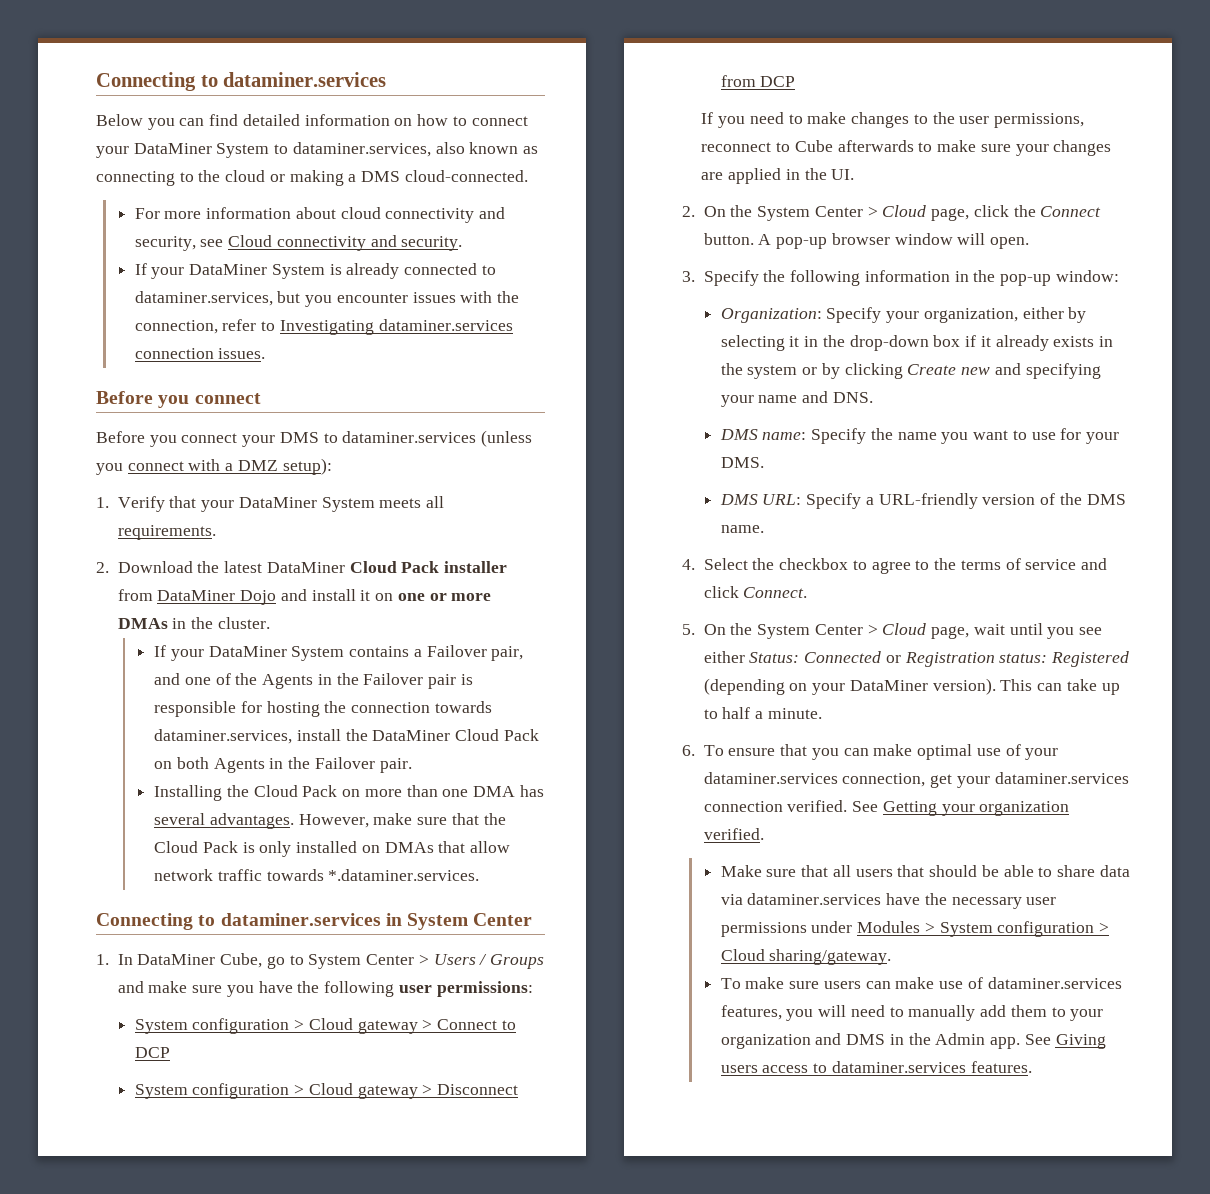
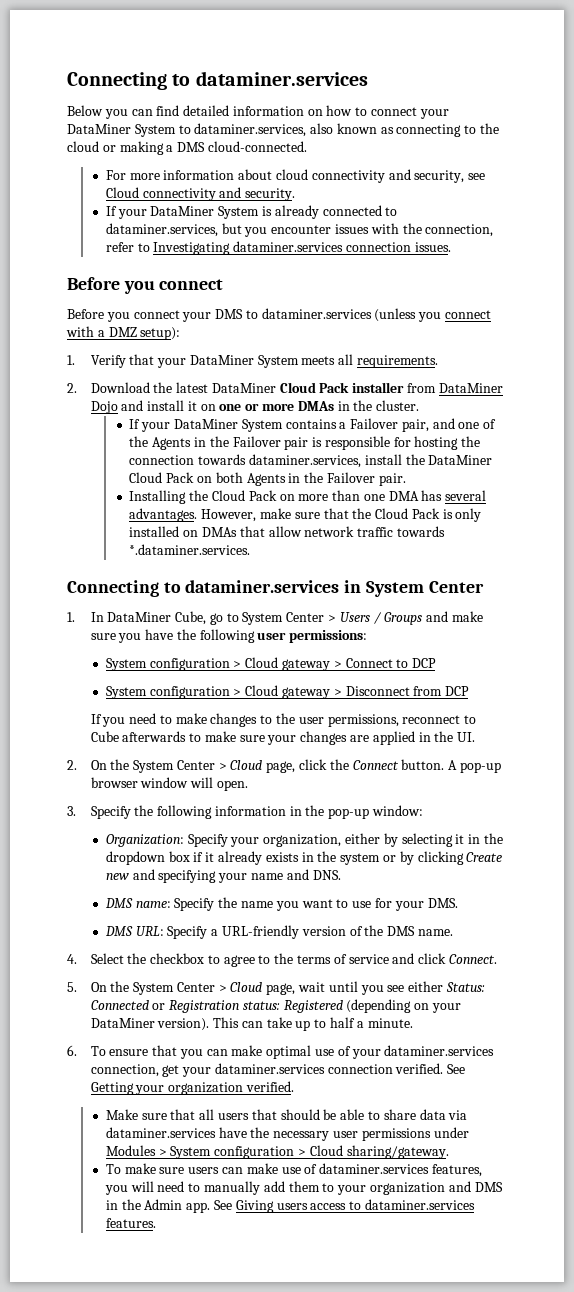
[849,335,929,351] drop-down -> [105,851,165,865] dropdown

